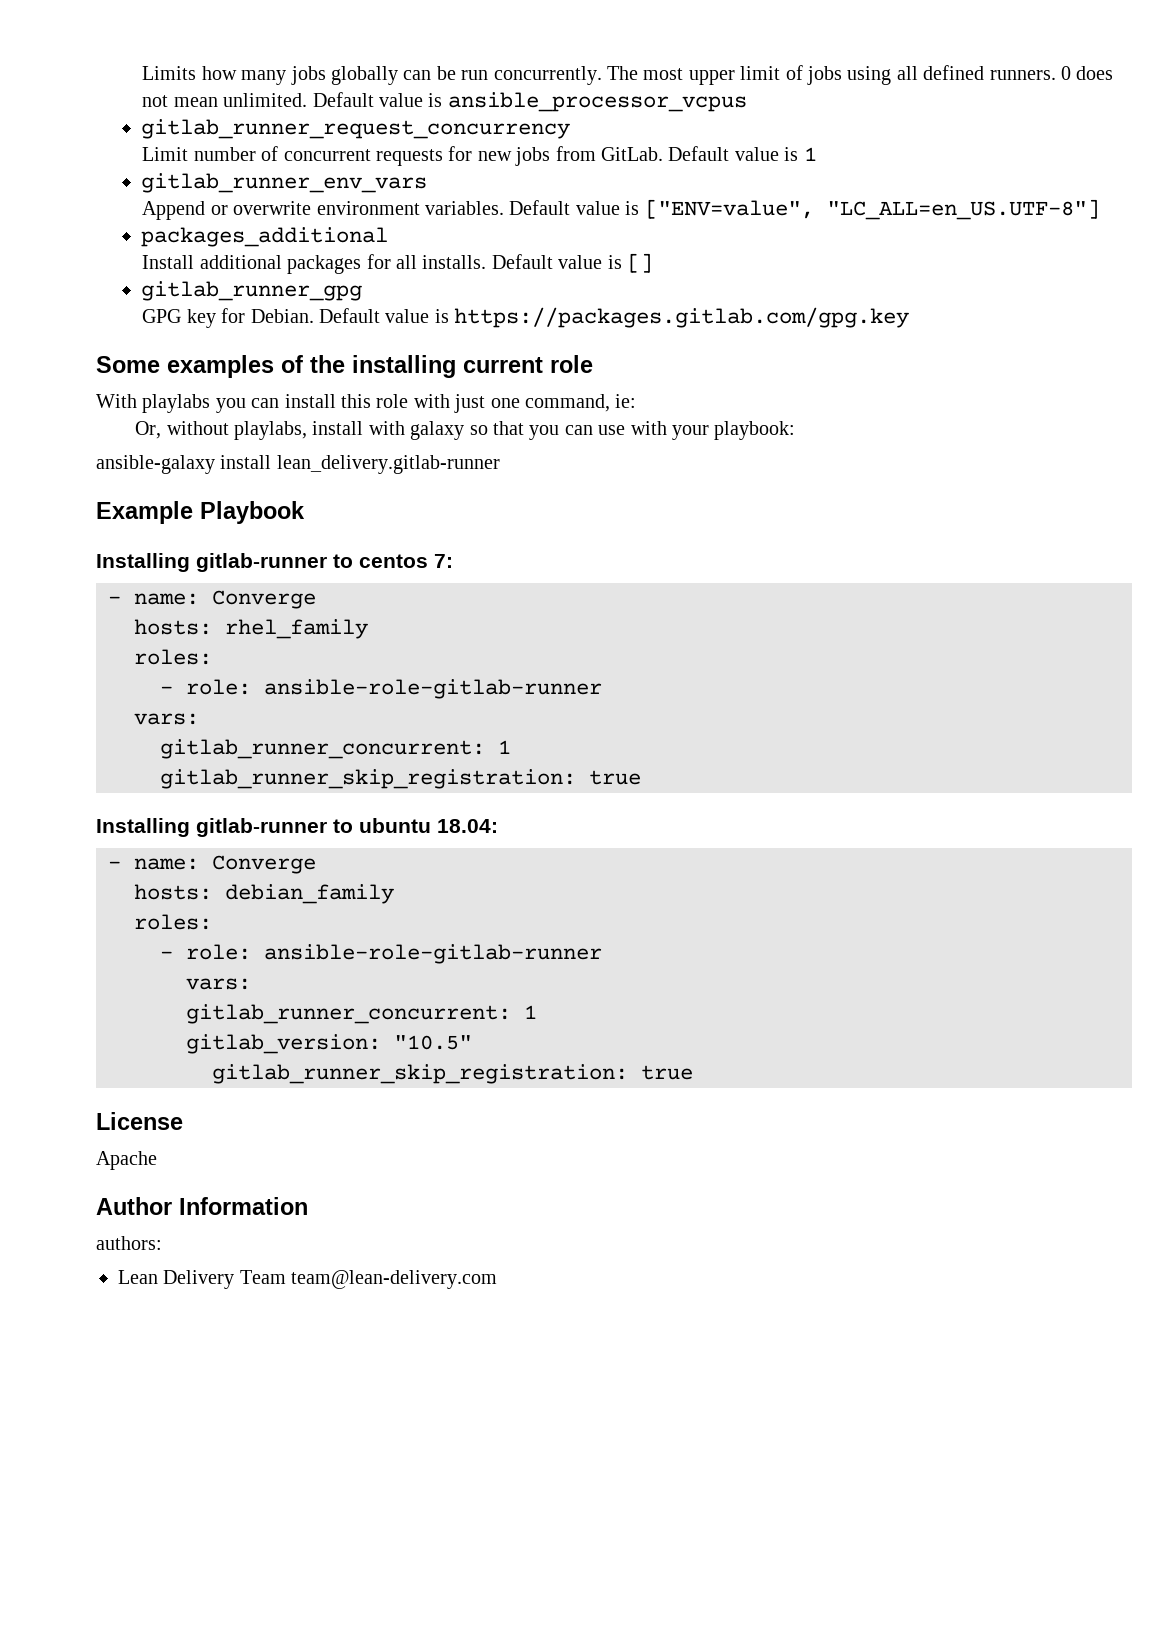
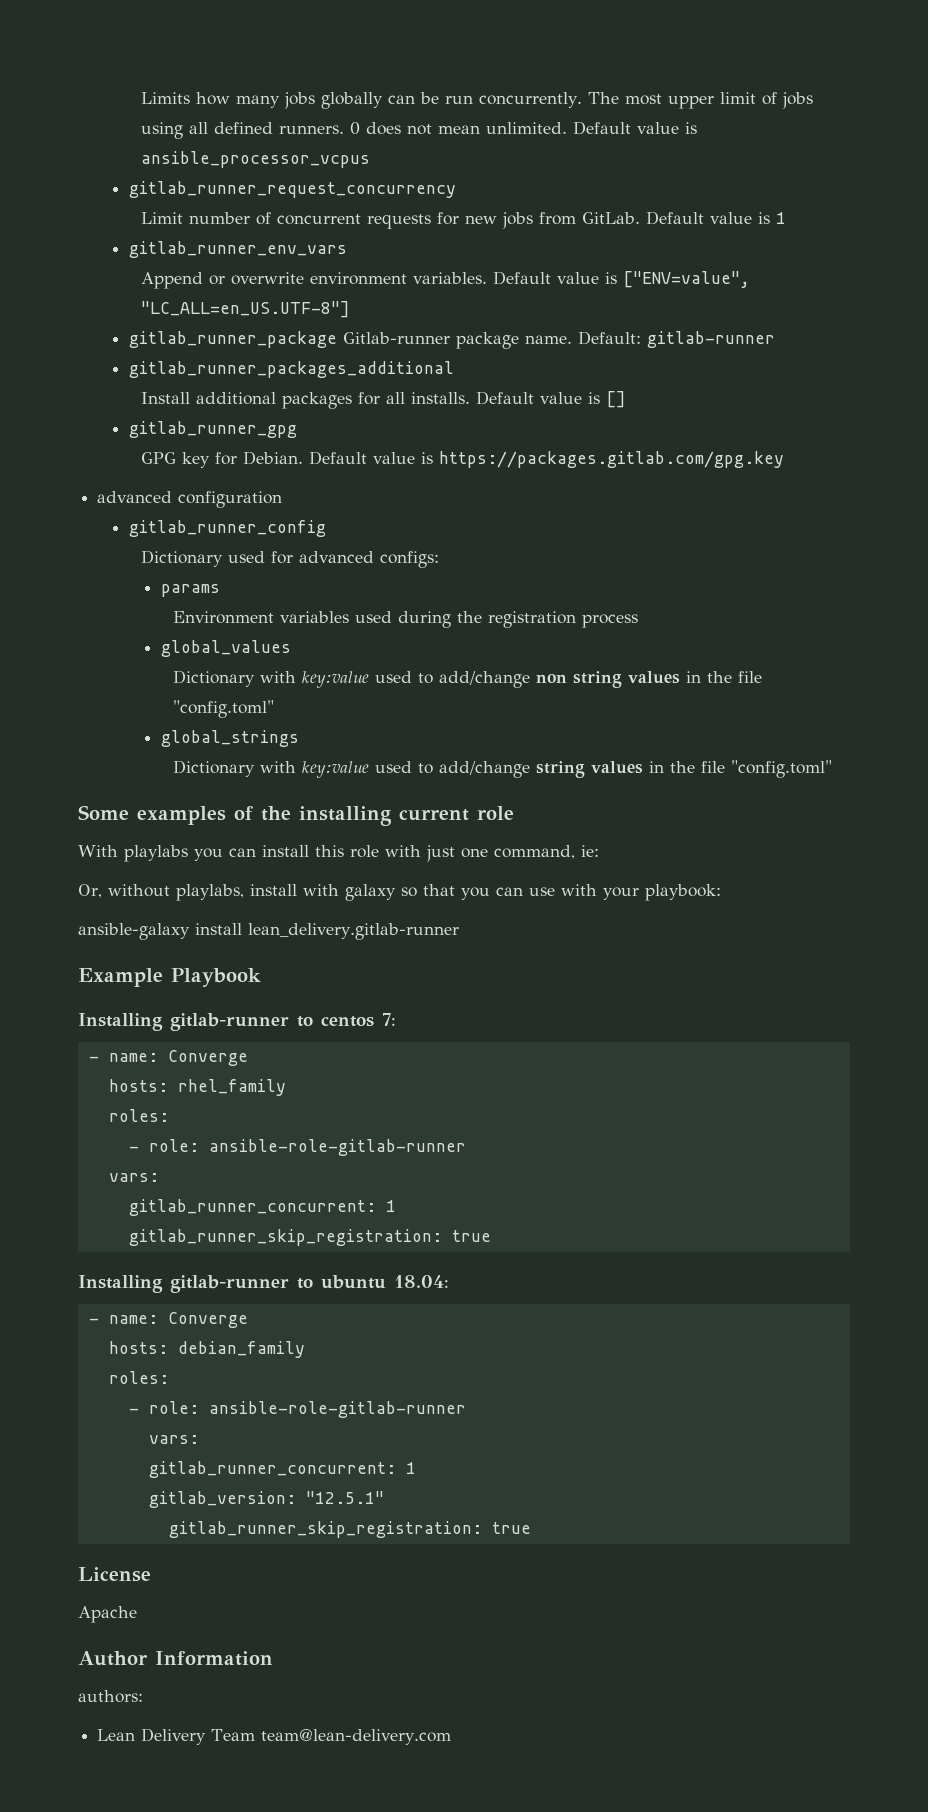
[141,227,389,247] packages_additional -> [128,331,775,349] [128,361,454,378] gitlab_runner_package Gitlab-runner package name. Default: gitlab-runner // gitlab_runner_packages_additional
(910, 317) none -> [97,491,283,508] [128,520,326,537] [141,550,440,568] [160,584,220,597] [173,611,639,628] [160,640,291,657] [173,670,763,688] [173,700,275,718] [160,730,299,747] [173,760,833,778] // advanced configuration // gitlab_runner_config // Dictionary used for advanced configs: // params // Environment variables used during the registration process // global_values // Dictionary with key:value used to add/change non string values in the file "config.toml" // global_strings // Dictionary with key:value used to add/change string values in the file "config.toml"
[394,1035,472,1050] "10.5" -> [305,1491,384,1504] "12.5.1"

